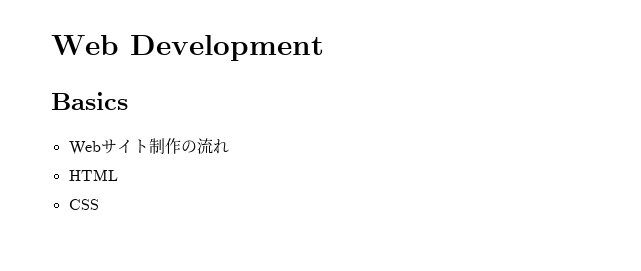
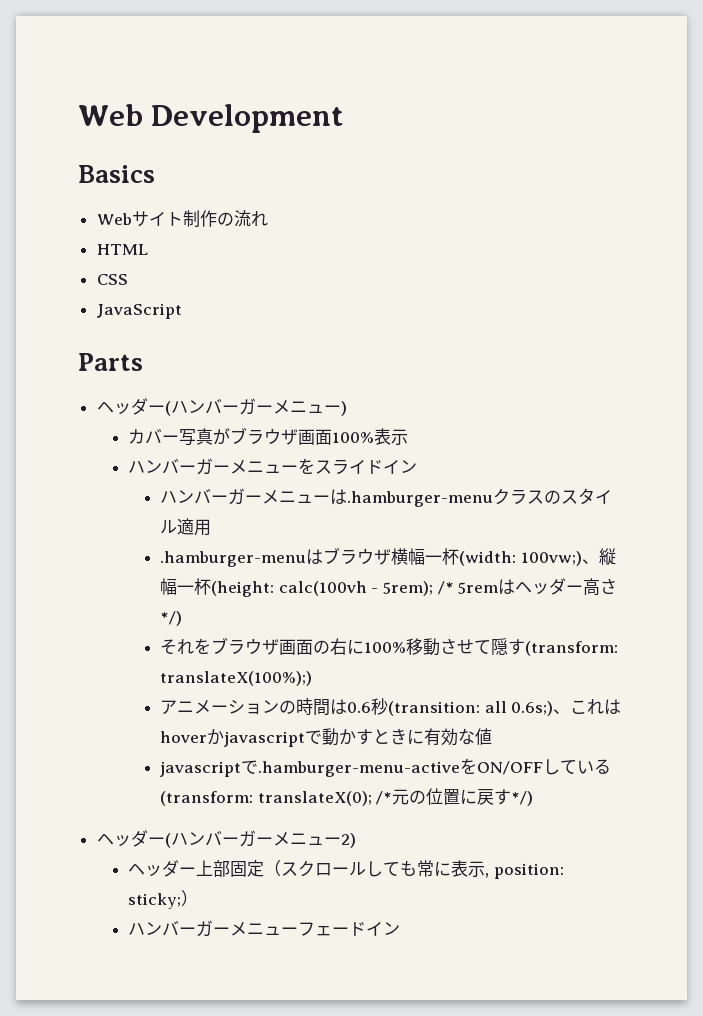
(99, 204) none -> [96,303,182,319] [78,353,143,371] [96,398,347,416] [128,427,409,446] [128,458,418,475] [160,488,613,507] [160,518,212,536] [160,547,616,567] [160,578,618,597] [160,611,183,626] [160,637,619,656] [160,671,313,686] [160,698,622,716] [160,728,493,747] [160,758,612,777] [160,788,534,806] [96,830,356,848] [128,860,565,879] [128,890,199,909] [128,920,401,937] // JavaScript // Parts // ヘッダー(ハンバーガーメニュー) // カバー写真がブラウザ画面100%表示 // ハンバーガーメニューをスライドイン // ハンバーガーメニューは.hamburger-menuクラスのスタイル適用 // .hamburger-menuはブラウザ横幅一杯(width: 100vw;)、縦幅一杯(height: calc(100vh - 5rem); /* 5remはヘッダー高さ*/) // それをブラウザ画面の右に100%移動させて隠す(transform: translateX(100%);) // アニメーションの時間は0.6秒(transition: all 0.6s;)、これはhoverかjavascriptで動かすときに有効な値 // javascriptで.hamburger-menu-activeをON/OFFしている(transform: translateX(0); /*元の位置に戻す*/) // ヘッダー(ハンバーガーメニュー2) // ヘッダー上部固定（スクロールしても常に表示, position: sticky;） // ハンバーガーメニューフェードイン

